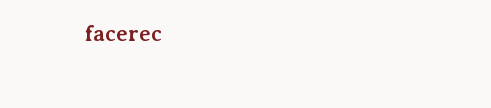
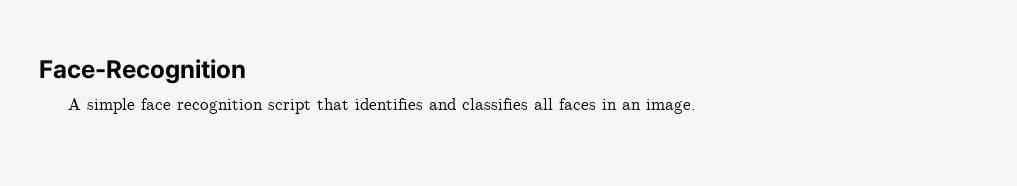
[85,25,162,41] facerec -> [39,59,246,84] [68,98,697,114] Face-Recognition // A simple face recognition script that identifies and classifies all faces in an image.

